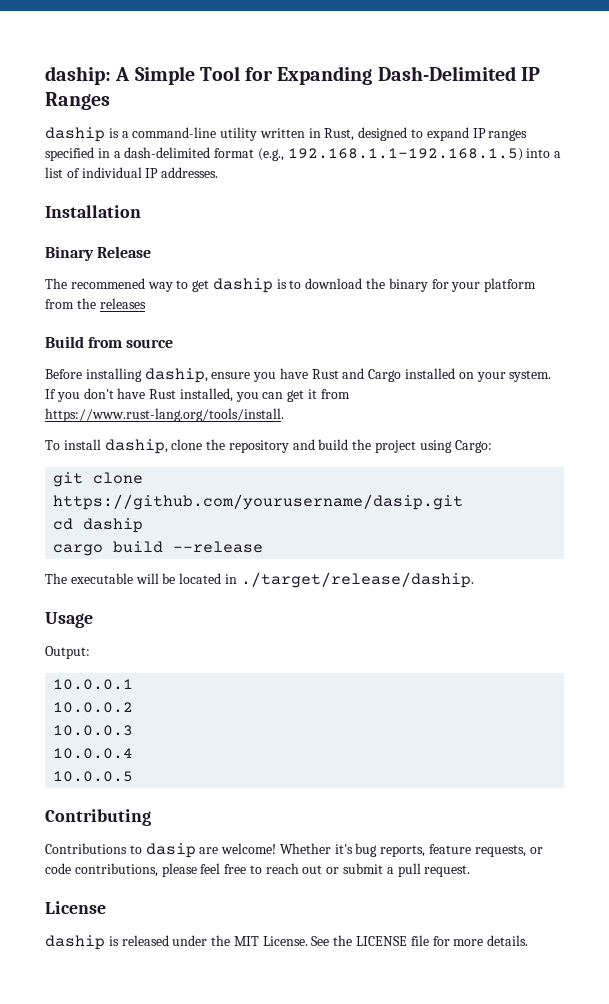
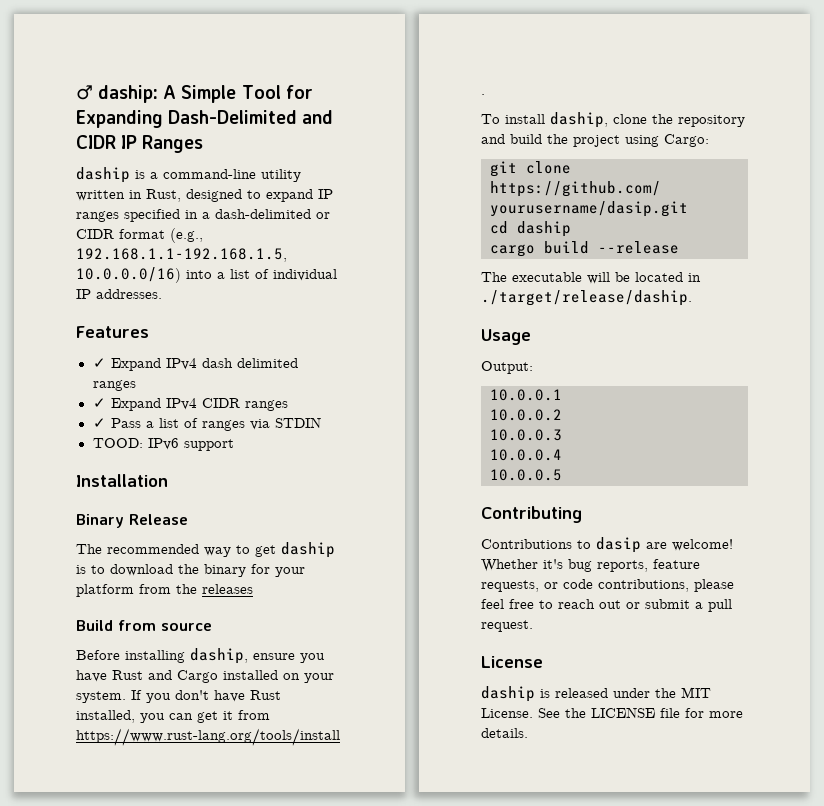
(45, 75) none -> [76,85,93,100] ♂
(516, 73) none -> [302,110,334,124] [76,135,116,149] and CIDR
[214,148,523,161] format (e.g., 192.168.1.1-192.168.1.5) -> [316,212,330,219] [76,228,203,243] [76,248,287,262] [76,267,181,283] or CIDR format (e.g., 192.168.1.1-192.168.1.5, 10.0.0.0/16)
(219, 172) none -> [76,326,149,338] [92,358,298,371] [92,380,136,391] [92,398,288,411] [92,417,321,431] [92,438,234,451] // Features // ✓ Expand IPv4 dash delimited ranges // ✓ Expand IPv4 CIDR ranges // ✓ Pass a list of ranges via STDIN // TOOD: IPv6 support
[70,278,145,289] recommened -> [107,544,199,554] recommended

